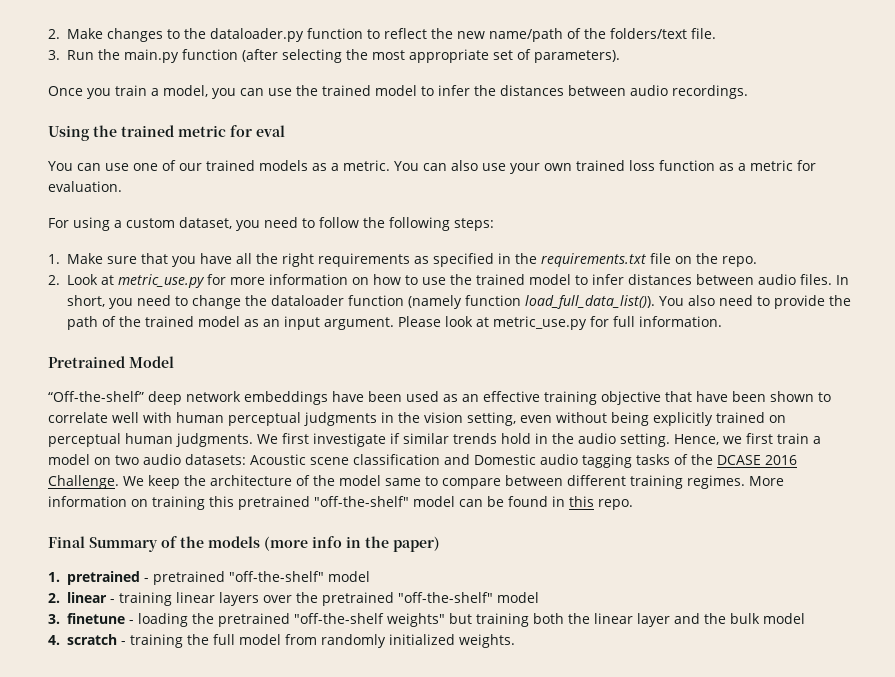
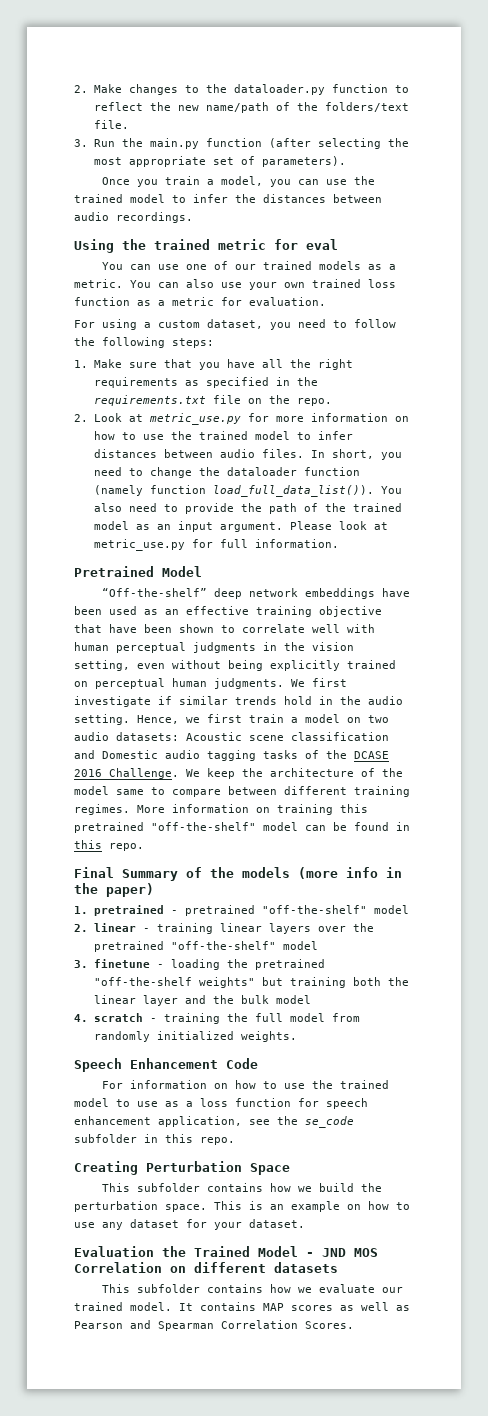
(515, 641) none -> [74,1058,258,1072] [102,1080,390,1089] [74,1098,368,1109] [74,1116,354,1128] [74,1134,235,1145] [74,1161,290,1175] [102,1183,383,1192] [74,1201,410,1212] [74,1219,305,1230] [74,1246,378,1257] [74,1262,338,1273] [102,1284,404,1293] [74,1302,410,1311] [74,1320,354,1331] // Speech Enhancement Code // For information on how to use the trained model to use as a loss function for speech enhancement application, see the se_code subfolder in this repo. // Creating Perturbation Space // This subfolder contains how we build the perturbation space. This is an example on how to use any dataset for your dataset. // Evaluation the Trained Model - JND MOS Correlation on different datasets // This subfolder contains how we evaluate our trained model. It contains MAP scores as well as Pearson and Spearman Correlation Scores.

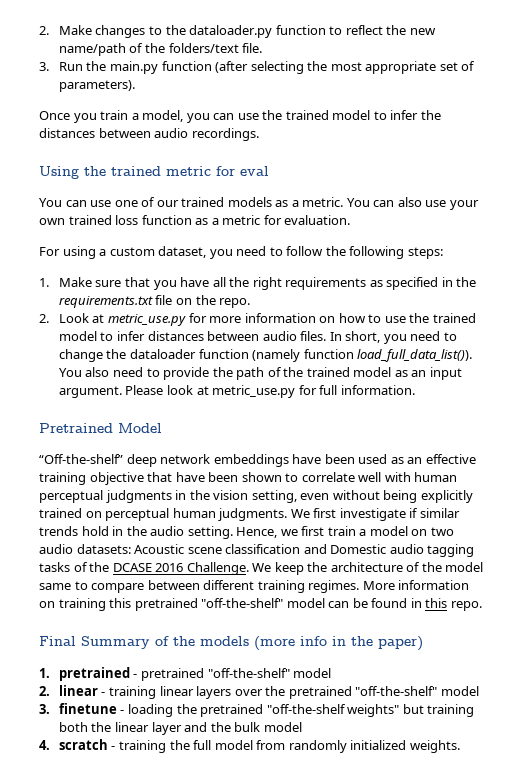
[74,1058,258,1072] [102,1080,390,1089] [74,1098,368,1109] [74,1116,354,1128] [74,1134,235,1145] [74,1161,290,1175] [102,1183,383,1192] [74,1201,410,1212] [74,1219,305,1230] [74,1246,378,1257] [74,1262,338,1273] [102,1284,404,1293] [74,1302,410,1311] [74,1320,354,1331] // Speech Enhancement Code // For information on how to use the trained model to use as a loss function for speech enhancement application, see the se_code subfolder in this repo. // Creating Perturbation Space // This subfolder contains how we build the perturbation space. This is an example on how to use any dataset for your dataset. // Evaluation the Trained Model - JND MOS Correlation on different datasets // This subfolder contains how we evaluate our trained model. It contains MAP scores as well as Pearson and Spearman Correlation Scores. -> (460, 746) none

